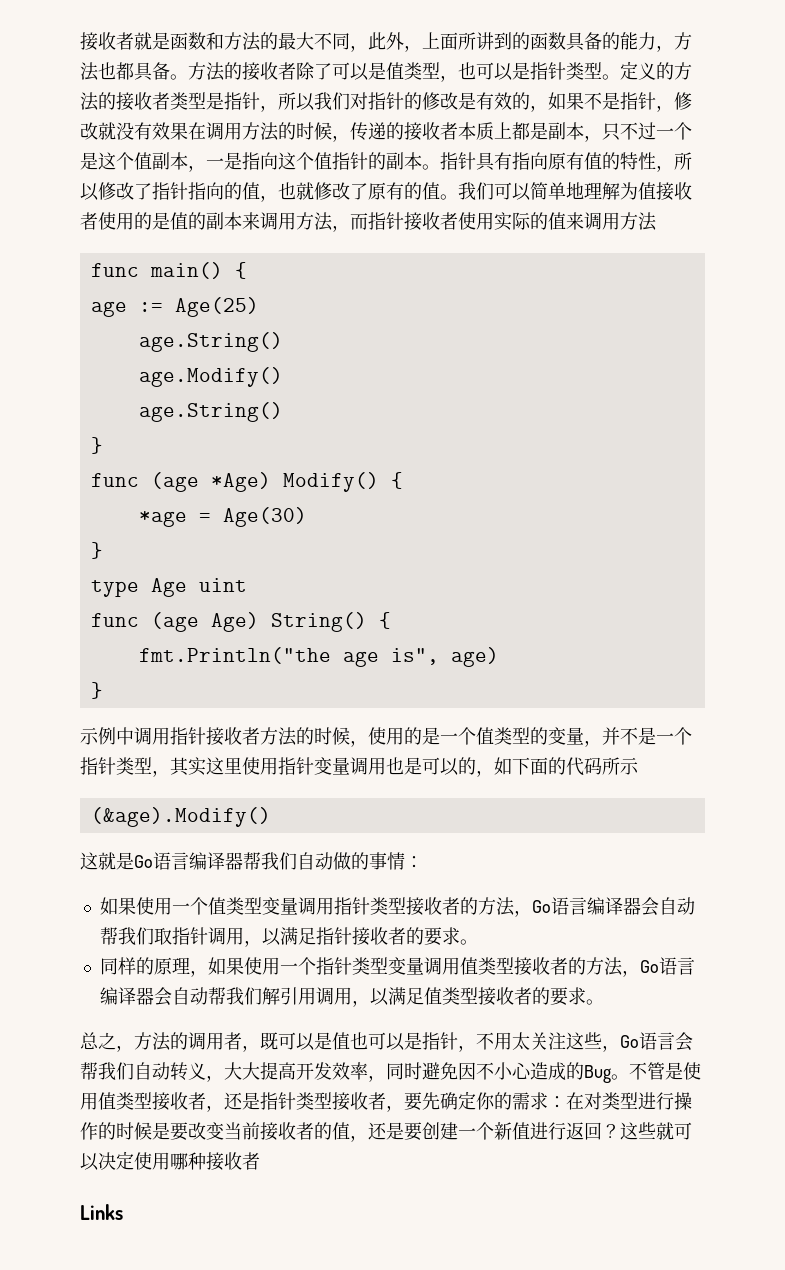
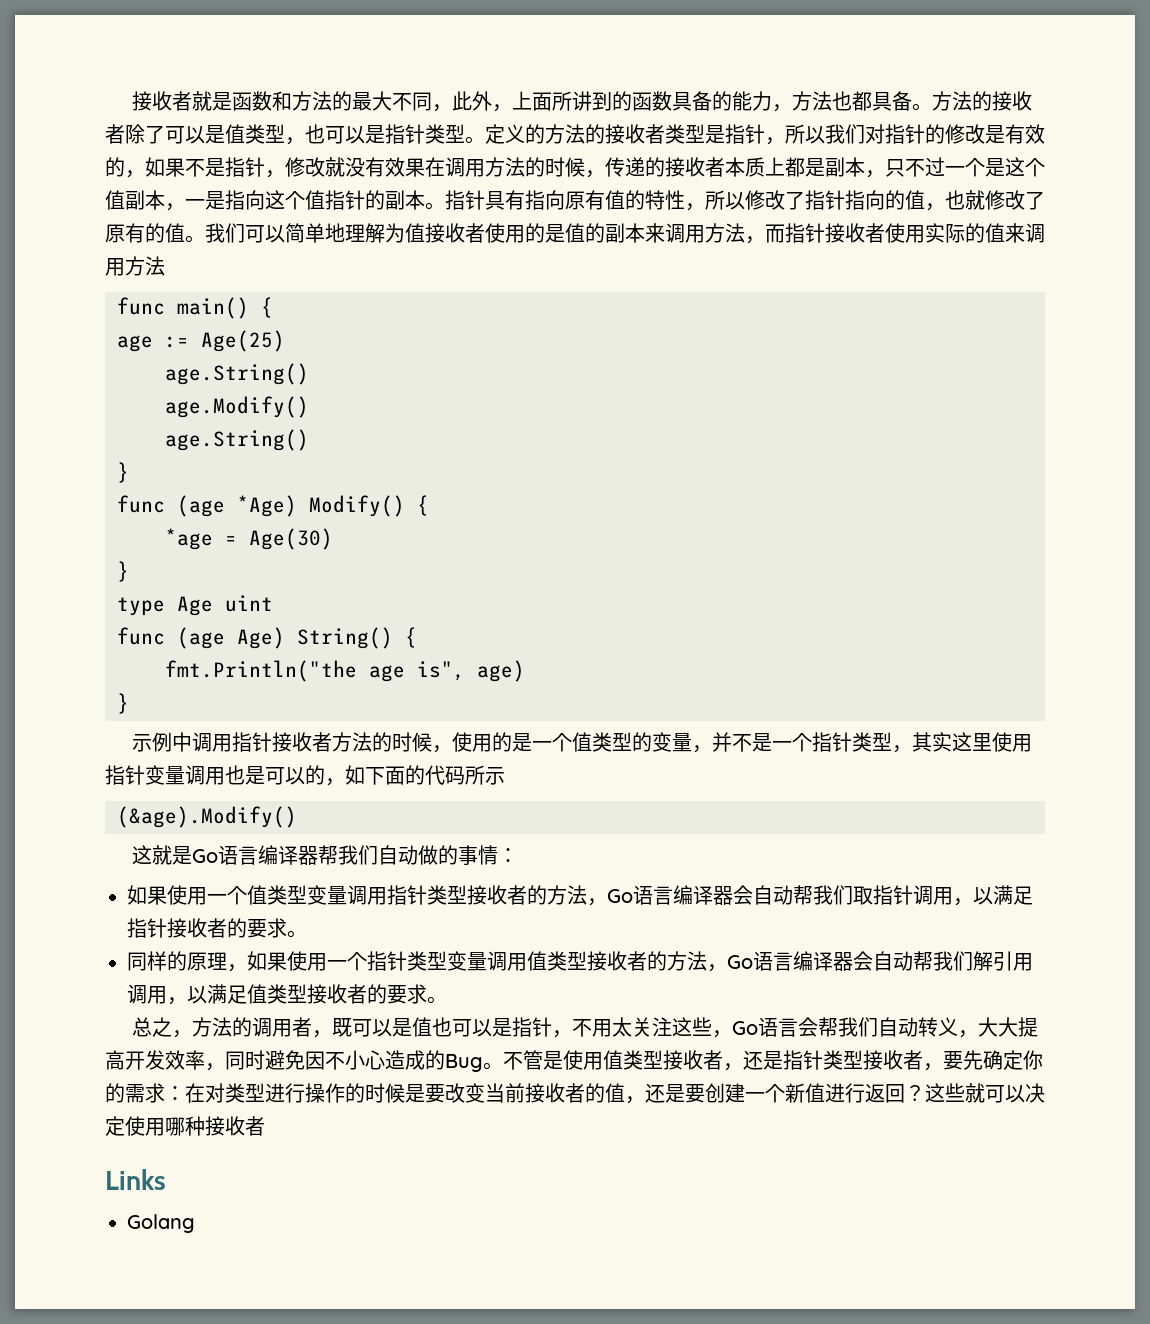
(123, 1212) none -> [127,1214,195,1233] // Golang

